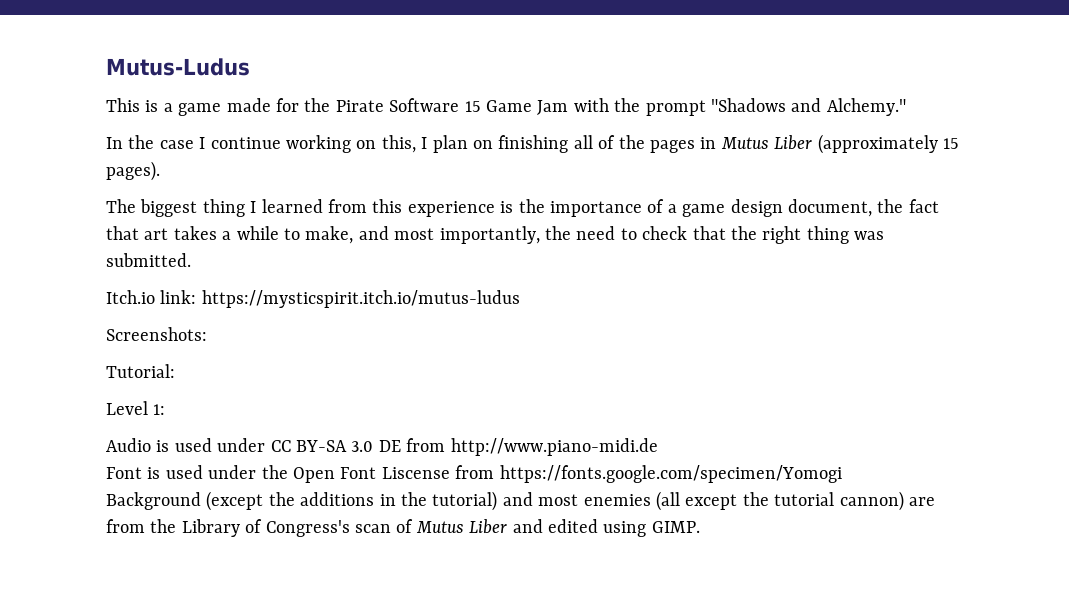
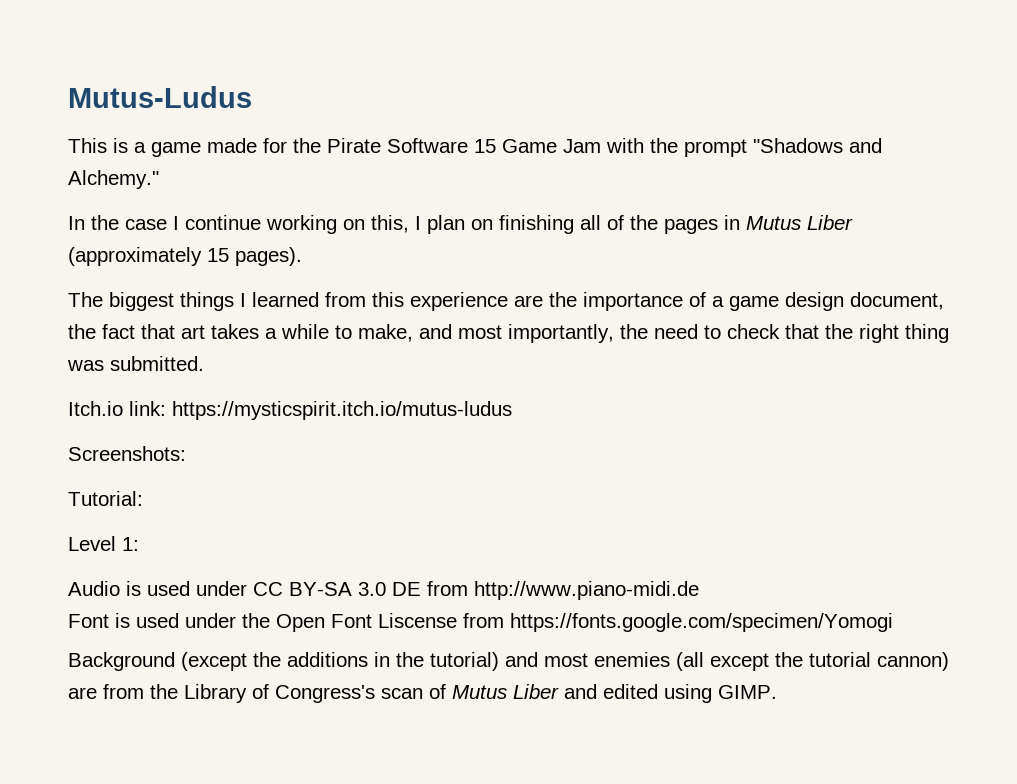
[202,199,245,217] thing -> [180,292,234,311] things
[500,201,514,213] is -> [514,295,543,307] are

